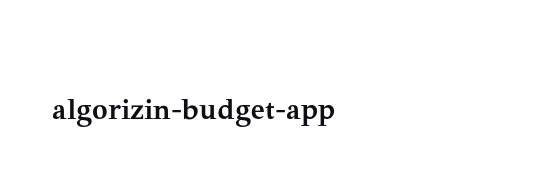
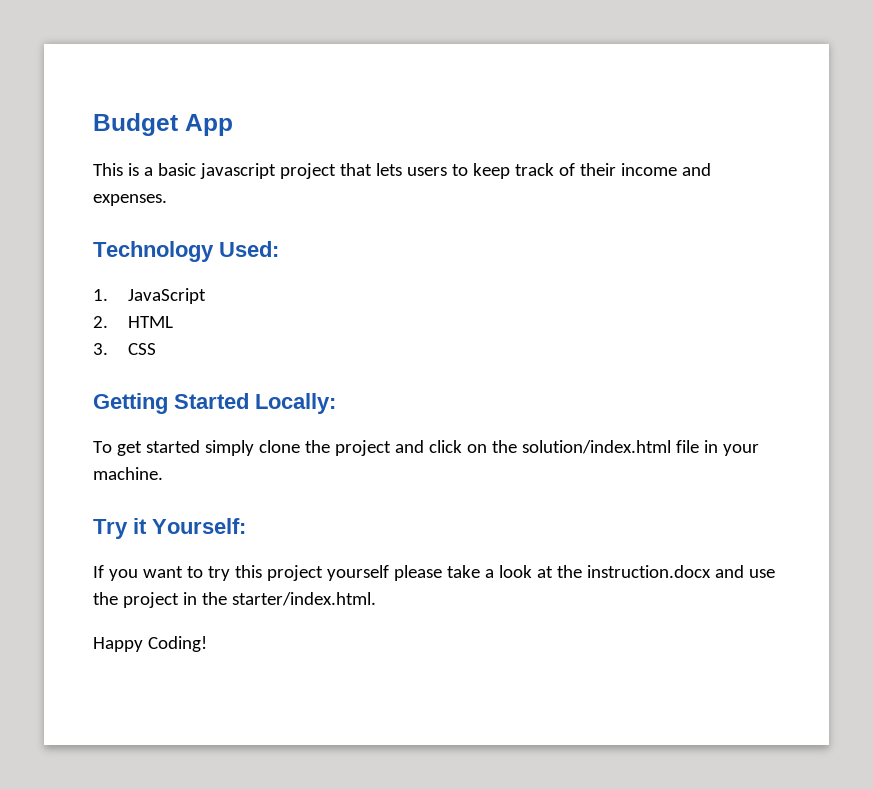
[52,99,335,127] algorizin-budget-app -> [93,113,233,136] [93,163,711,179] [93,194,167,206] [93,241,279,262] [93,288,206,304] [93,316,173,328] [93,343,156,355] [93,393,336,414] [93,440,759,456] [93,467,163,480] [93,518,246,539] [93,565,775,581] [93,592,376,608] [93,636,207,652] Budget App // This is a basic javascript project that lets users to keep track of their income and expenses. // Technology Used: // 1. JavaScript // 2. HTML // 3. CSS // Getting Started Locally: // To get started simply clone the project and click on the solution/index.html file in your machine. // Try it Yourself: // If you want to try this project yourself please take a look at the instruction.docx and use the project in the starter/index.html. // Happy Coding!

